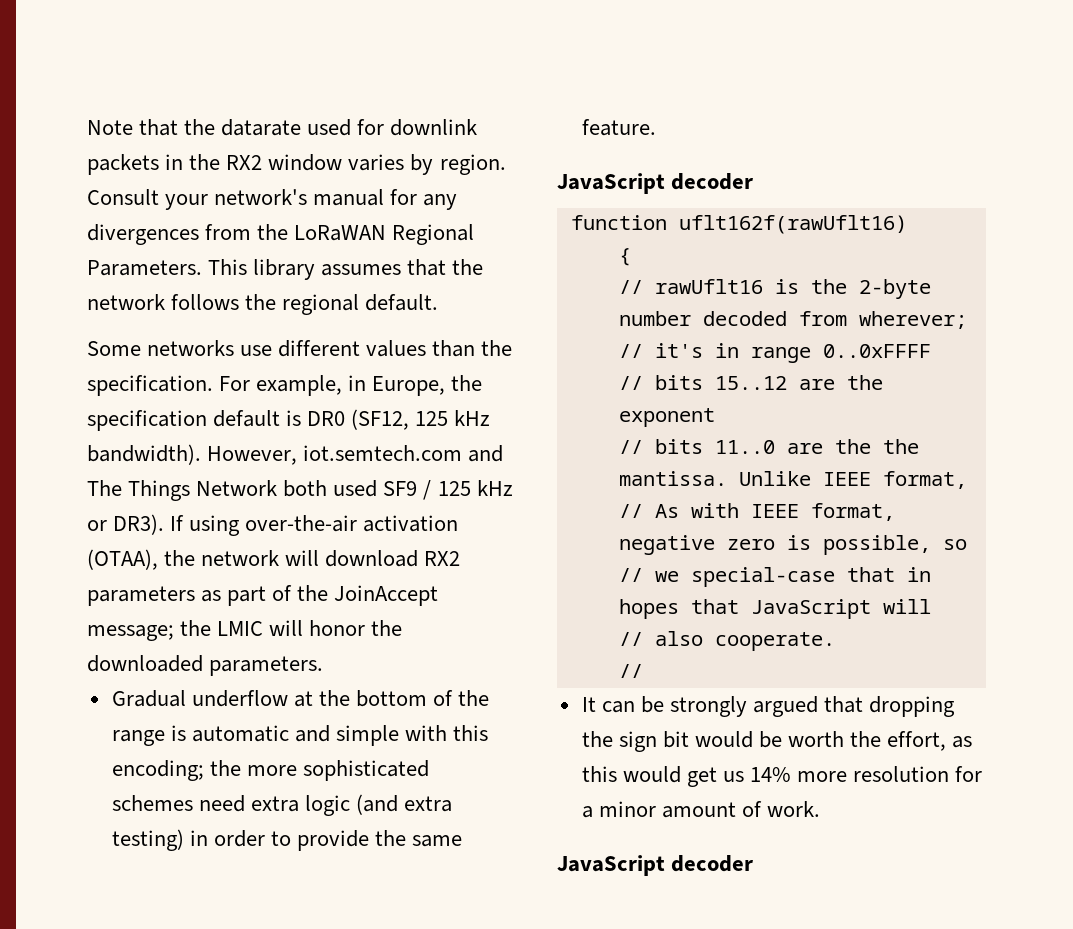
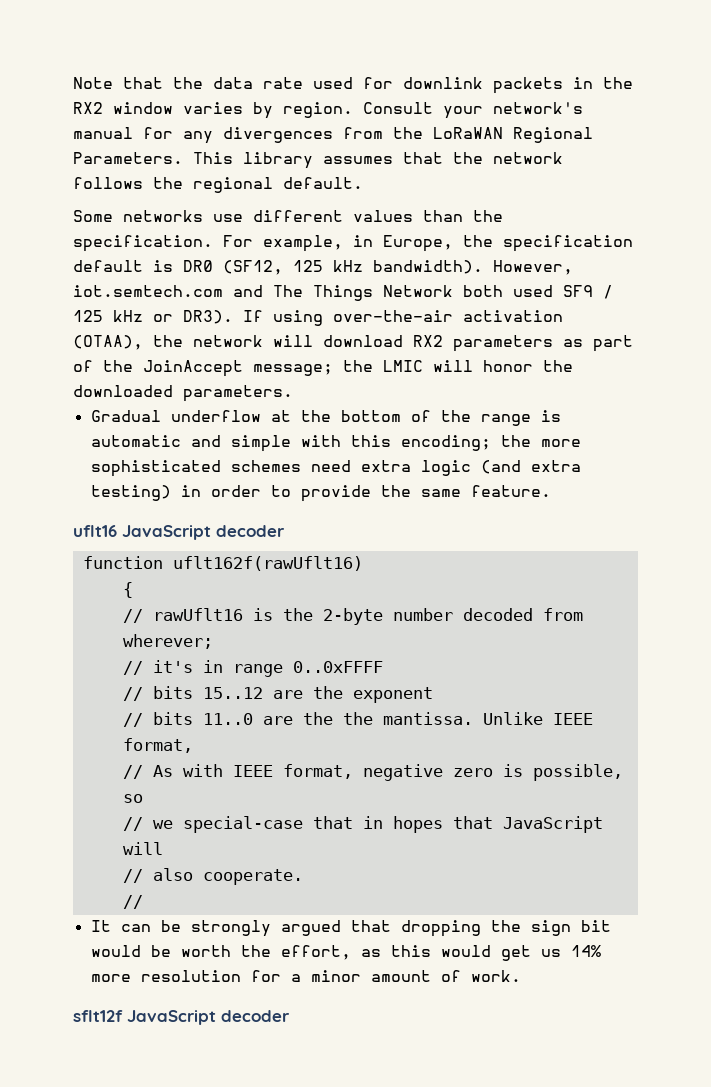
[221,119,302,136] datarate -> [213,77,303,89] data rate
(656, 127) none -> [73,525,117,537] uflt16
(821, 809) none -> [73,1010,123,1022] sflt12f

